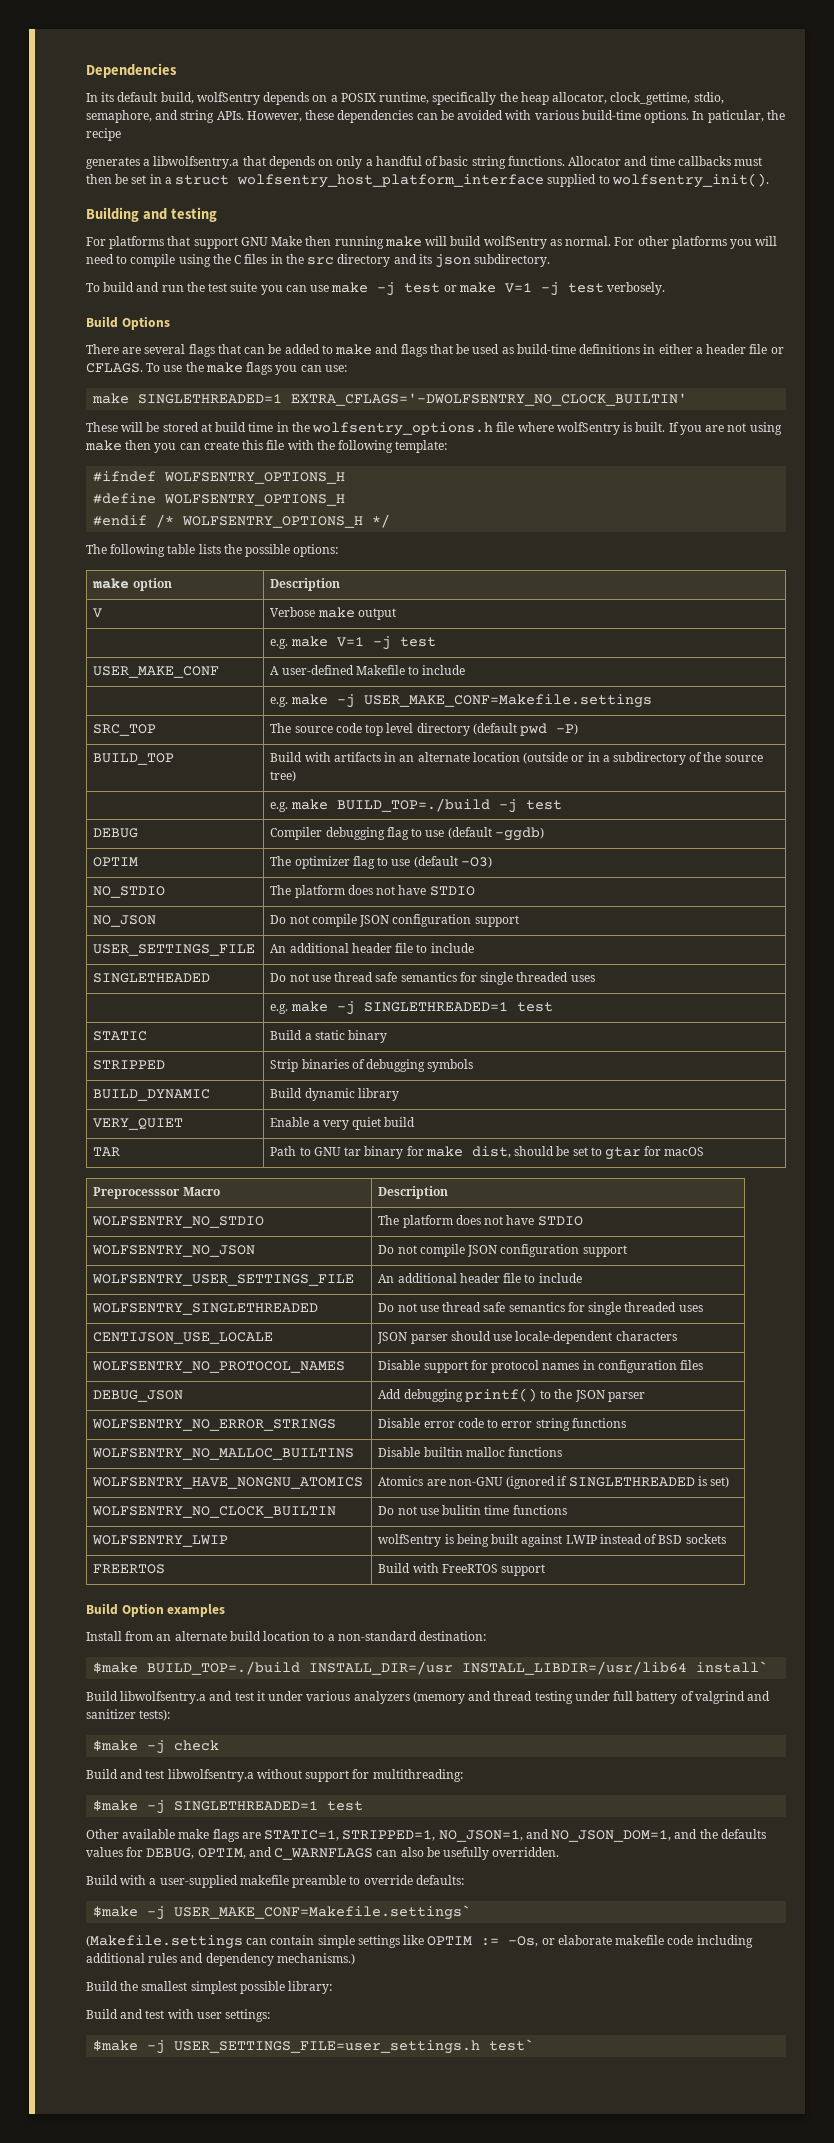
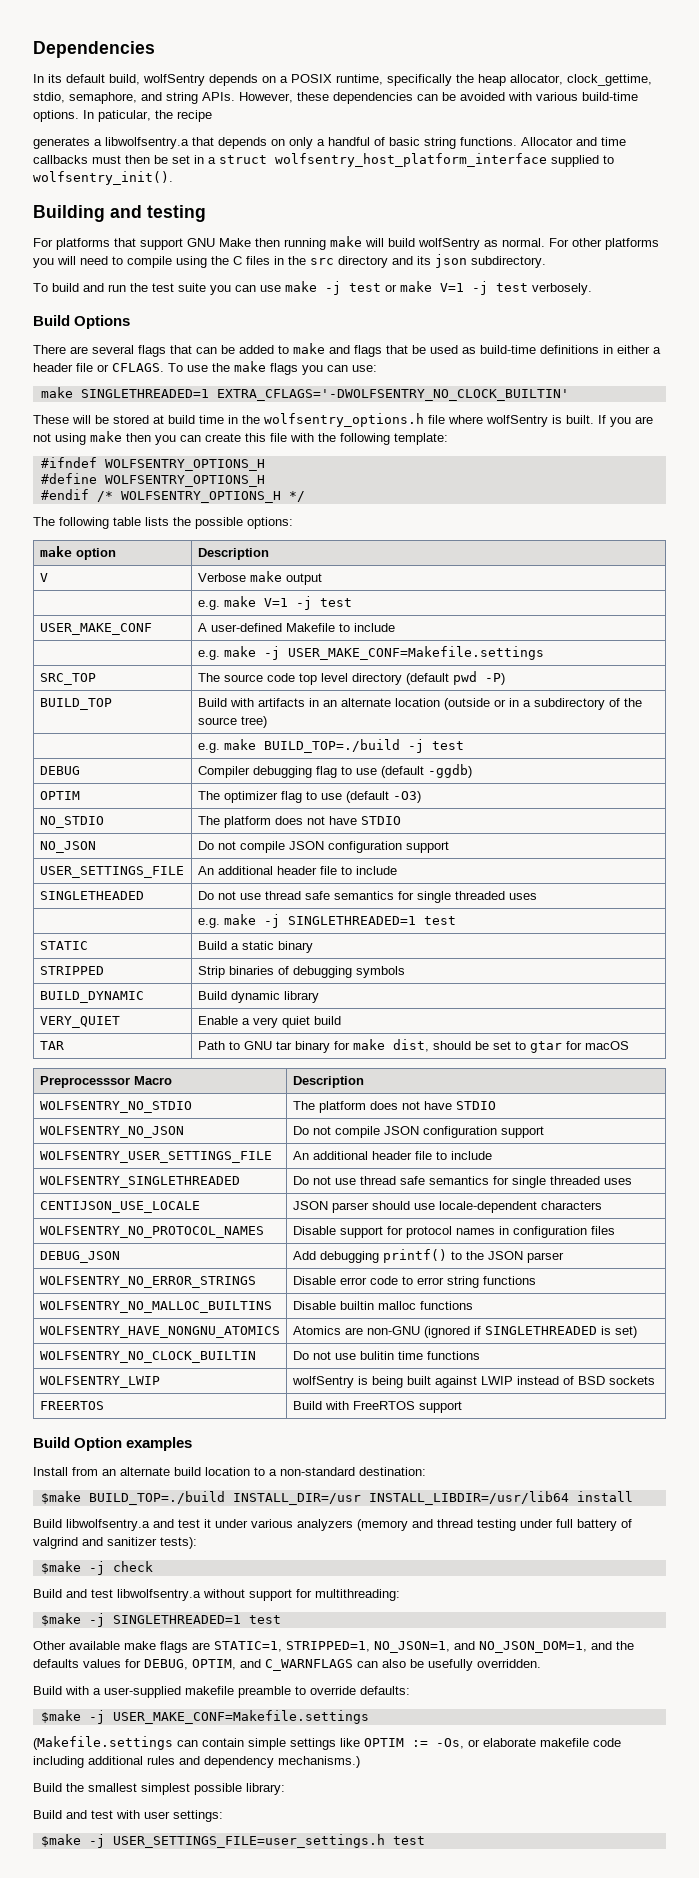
[696,1661,769,1673] install` -> [576,1491,633,1502] install
[174,1905,472,1920] USER_MAKE_CONF=Makefile.settings` -> [112,1710,369,1724] USER_MAKE_CONF=Makefile.settings
[489,2039,535,2051] test` -> [392,1836,425,1845] test

